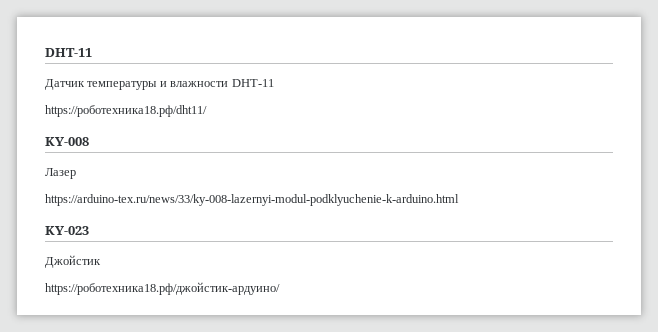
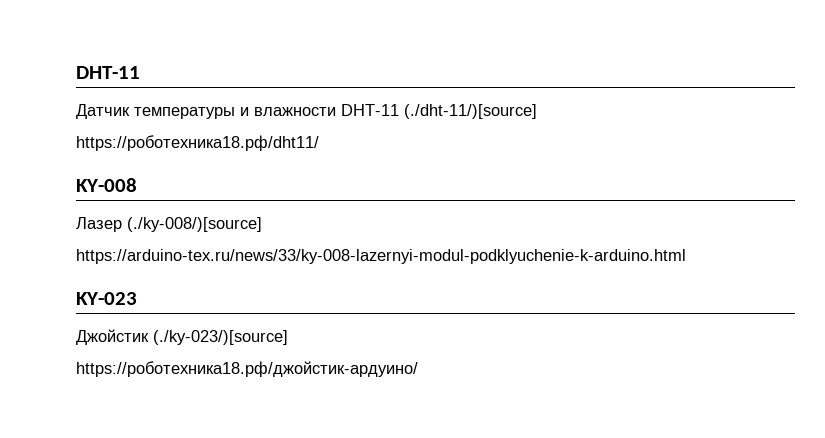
(274, 83) none -> [404,104,537,119] (./dht-11/)[source]
(76, 173) none -> [127,217,262,232] (./ky-008/)[source]
(101, 261) none -> [153,330,288,345] (./ky-023/)[source]

